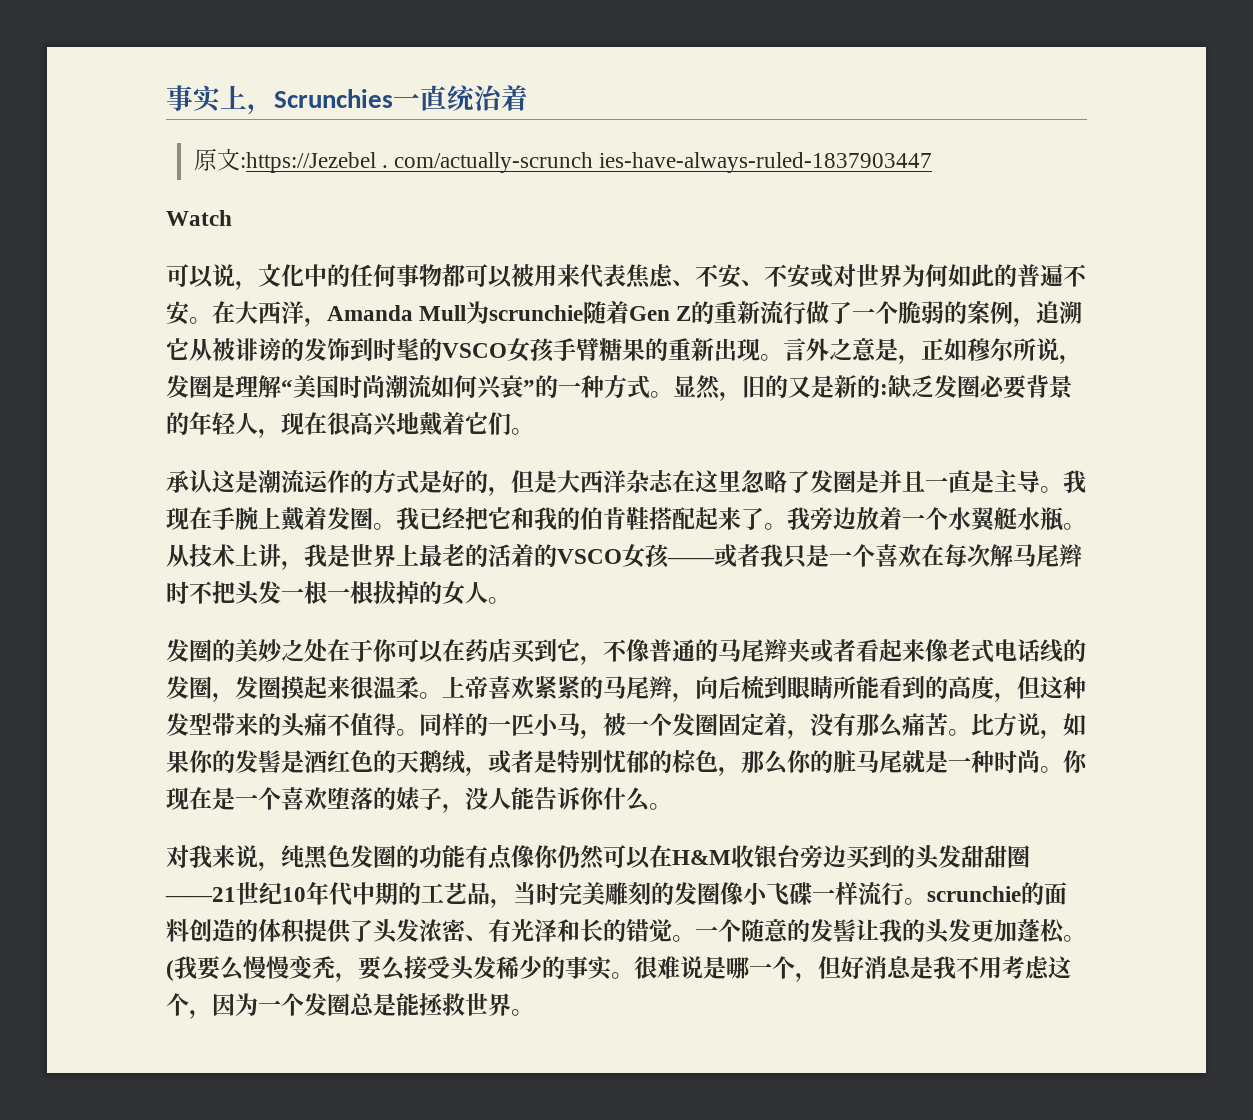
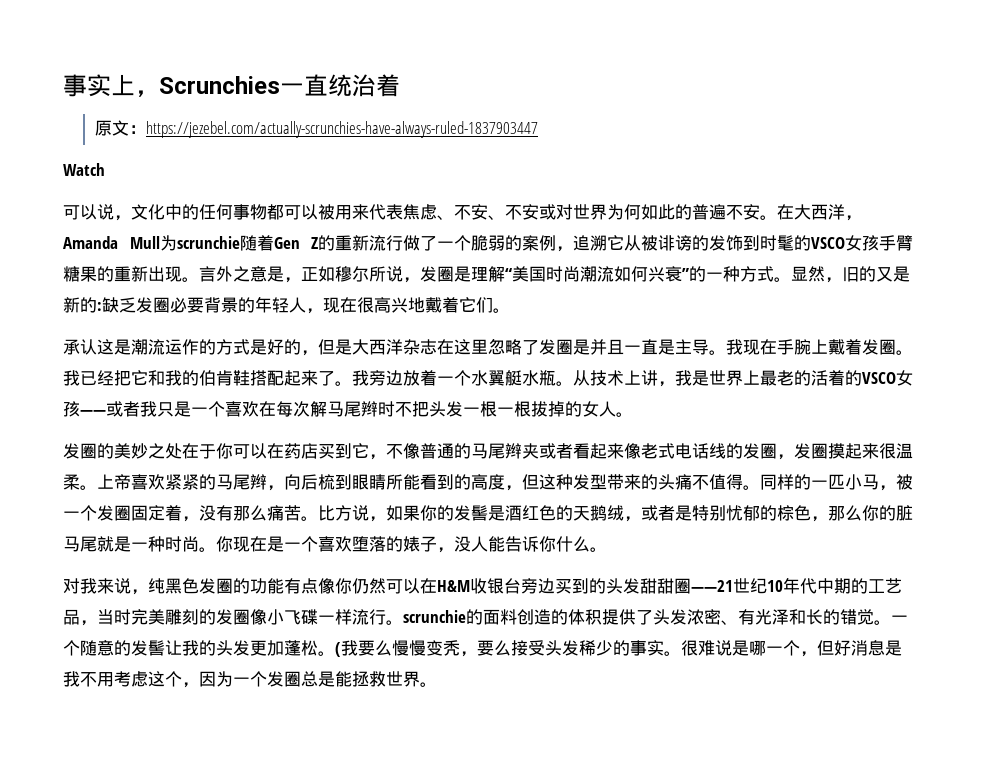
[239,152,933,173] :https://Jezebel . com/actually-scrunch ies-have-always-ruled-1837903447 -> [128,121,538,138] ：https://jezebel.com/actually-scrunchies-have-always-ruled-1837903447

